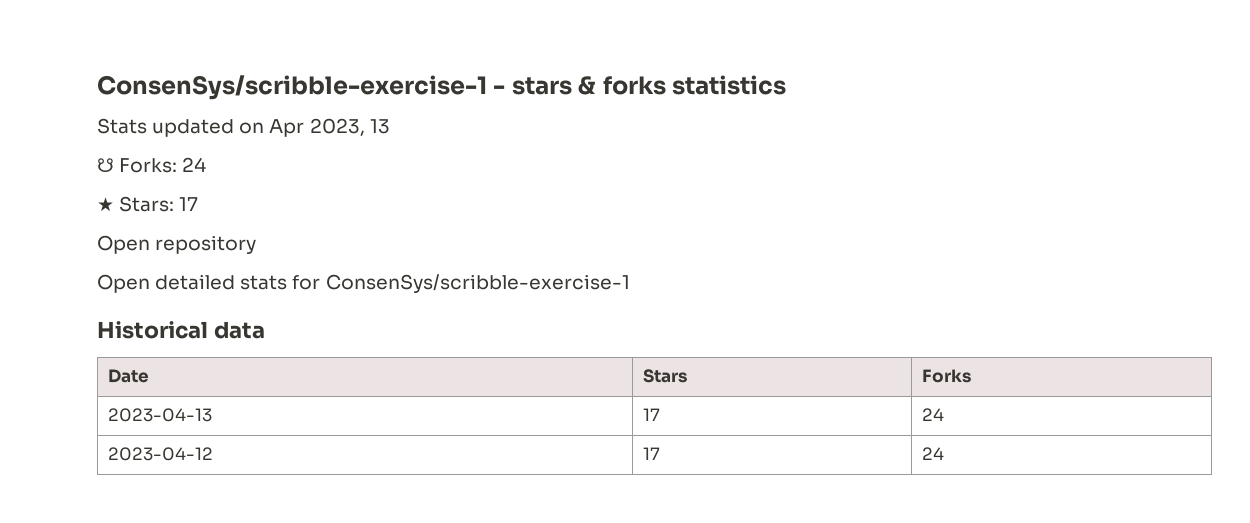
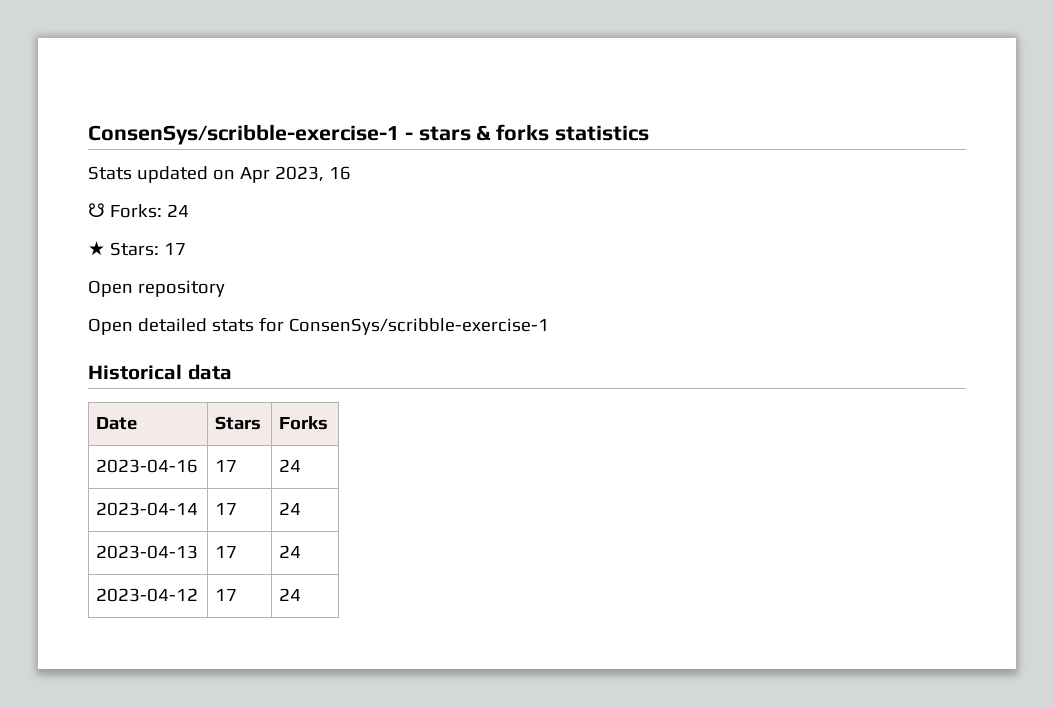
[369,119,390,134] 13 -> [328,166,351,180] 16
(971, 376) none -> [96,459,199,473] [215,460,238,472] [279,459,302,472] [96,502,199,516] [215,503,238,515] [279,502,302,515] // 2023-04-16 | 17 | 24 // 2023-04-14 | 17 | 24

